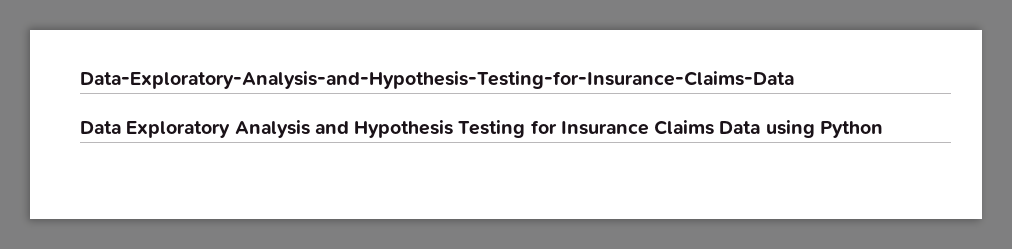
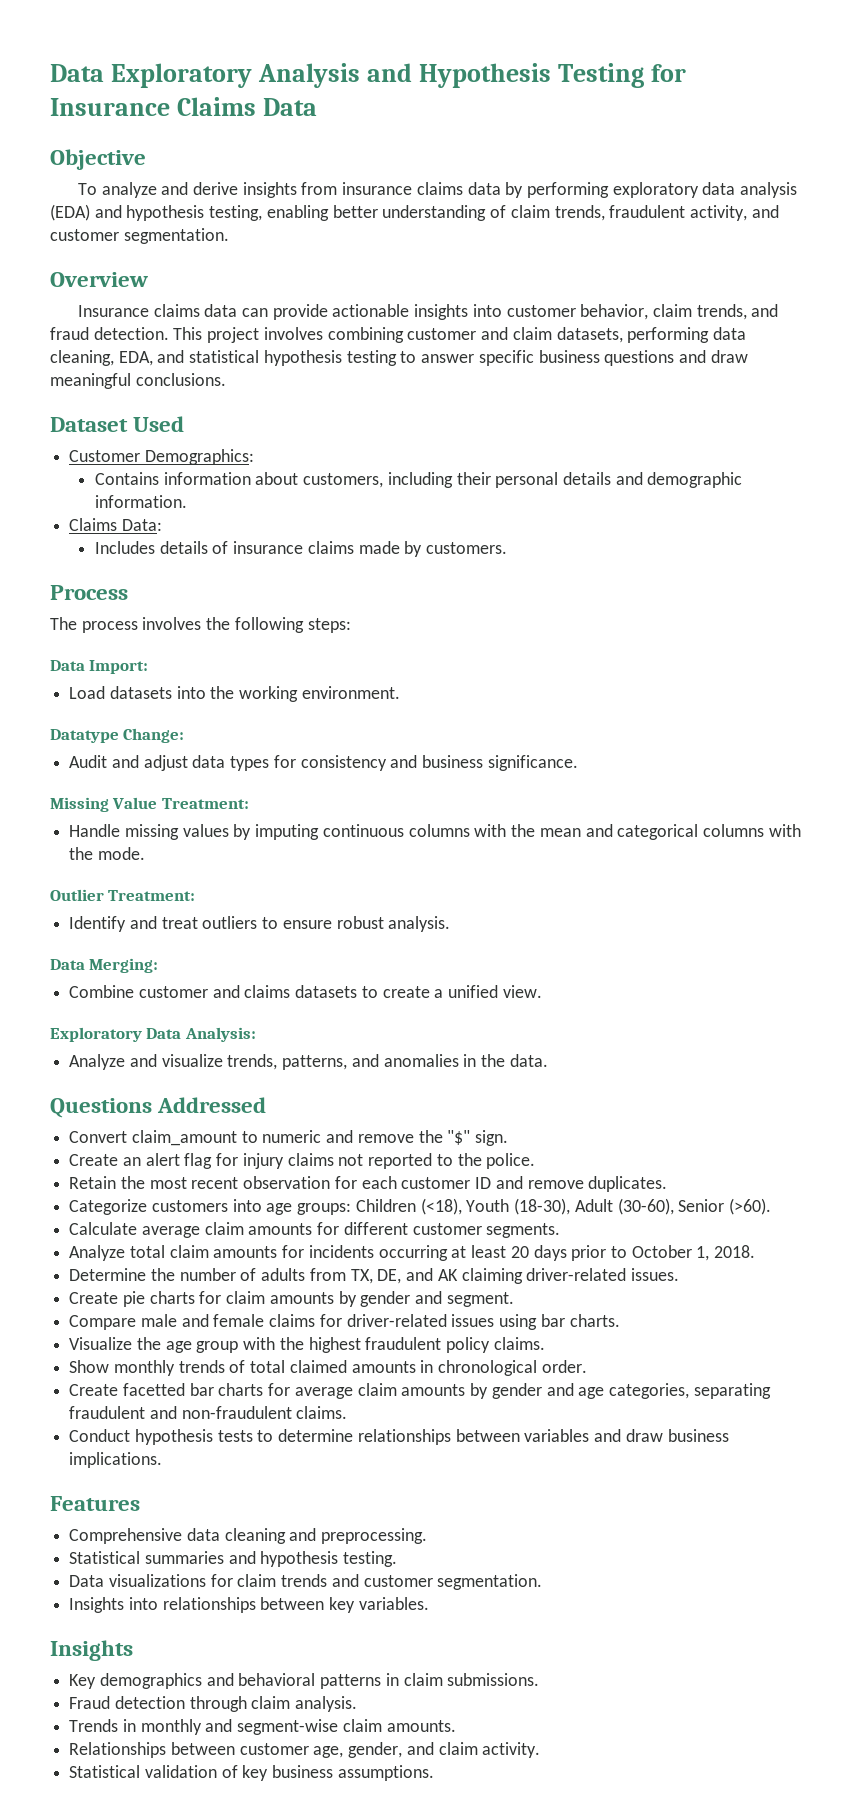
[80,71,794,89] Data-Exploratory-Analysis-and-Hypothesis-Testing-for-Insurance-Claims-Data // -> (50, 73) none
[765,120,883,138] using Python -> [50,149,146,170] [77,182,798,198] [50,204,779,221] [50,228,229,244] [50,272,148,287] [77,304,779,320] [50,327,746,343] [50,350,748,366] [50,373,226,389] [50,416,185,432] [69,449,254,465] [94,472,743,488] [94,495,187,508] [69,518,162,531] [94,541,507,557] [50,585,128,600] [50,617,351,633] [50,660,149,674] [69,686,400,702] [50,728,185,743] [69,755,578,771] [50,797,249,812] [69,824,801,840] [69,847,145,860] [50,889,196,901] [69,916,451,932] [50,958,159,973] [69,985,542,998] [50,1027,256,1042] [69,1054,548,1070] [50,1097,267,1118] [69,1130,509,1146] [69,1153,536,1169] [69,1176,668,1192] [69,1198,771,1215] [69,1222,561,1238] [69,1245,756,1261] [69,1268,679,1284] [69,1291,514,1307] [69,1314,620,1330] [69,1337,545,1353] [69,1360,587,1376] [69,1383,771,1399] [69,1406,348,1419] [69,1429,729,1445] [69,1452,163,1468] [50,1496,140,1511] [69,1528,428,1544] [69,1551,398,1567] [69,1574,543,1590] [69,1597,429,1613] [50,1640,133,1661] [69,1673,540,1689] [69,1696,358,1712] [69,1719,456,1735] [69,1742,541,1758] [69,1765,434,1781] // Objective // To analyze and derive insights from insurance claims data by performing exploratory data analysis (EDA) and hypothesis testing, enabling better understanding of claim trends, fraudulent activity, and customer segmentation. // Overview // Insurance claims data can provide actionable insights into customer behavior, claim trends, and fraud detection. This project involves combining customer and claim datasets, performing data cleaning, EDA, and statistical hypothesis testing to answer specific business questions and draw meaningful conclusions. // Dataset Used // Customer Demographics: // Contains information about customers, including their personal details and demographic information. // Claims Data: // Includes details of insurance claims made by customers. // Process // The process involves the following steps: // Data Import: // Load datasets into the working environment. // Datatype Change: // Audit and adjust data types for consistency and business significance. // Missing Value Treatment: // Handle missing values by imputing continuous columns with the mean and categorical columns with the mode. // Outlier Treatment: // Identify and treat outliers to ensure robust analysis. // Data Merging: // Combine customer and claims datasets to create a unified view. // Exploratory Data Analysis: // Analyze and visualize trends, patterns, and anomalies in the data. // Questions Addressed // Convert claim_amount to numeric and remove the "$" sign. // Create an alert flag for injury claims not reported to the police. // Retain the most recent observation for each customer ID and remove duplicates. // Categorize customers into age groups: Children (<18), Youth (18-30), Adult (30-60), Senior (>60). // Calculate average claim amounts for different customer segments. // Analyze total claim amounts for incidents occurring at least 20 days prior to October 1, 2018. // Determine the number of adults from TX, DE, and AK claiming driver-related issues. // Create pie charts for claim amounts by gender and segment. // Compare male and female claims for driver-related issues using bar charts. // Visualize the age group with the highest fraudulent policy claims. // Show monthly trends of total claimed amounts in chronological order. // Create facetted bar charts for average claim amounts by gender and age categories, separating fraudulent and non-fraudulent claims. // Conduct hypothesis tests to determine relationships between variables and draw business implications. // Features // Comprehensive data cleaning and preprocessing. // Statistical summaries and hypothesis testing. // Data visualizations for claim trends and customer segmentation. // Insights into relationships between key variables. // Insights // Key demographics and behavioral patterns in claim submissions. // Fraud detection through claim analysis. // Trends in monthly and segment-wise claim amounts. // Relationships between customer age, gender, and claim activity. // Statistical validation of key business assumptions.

